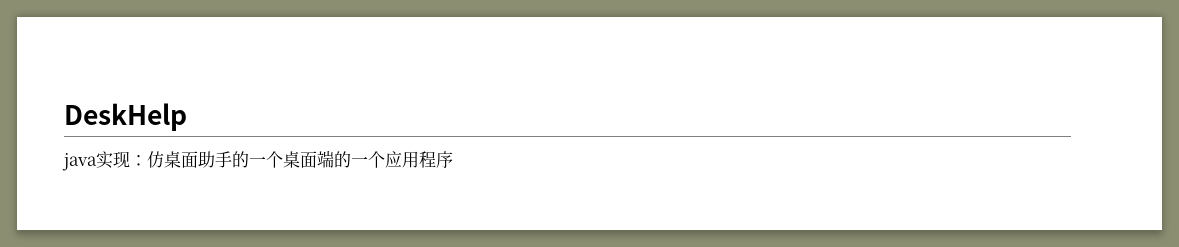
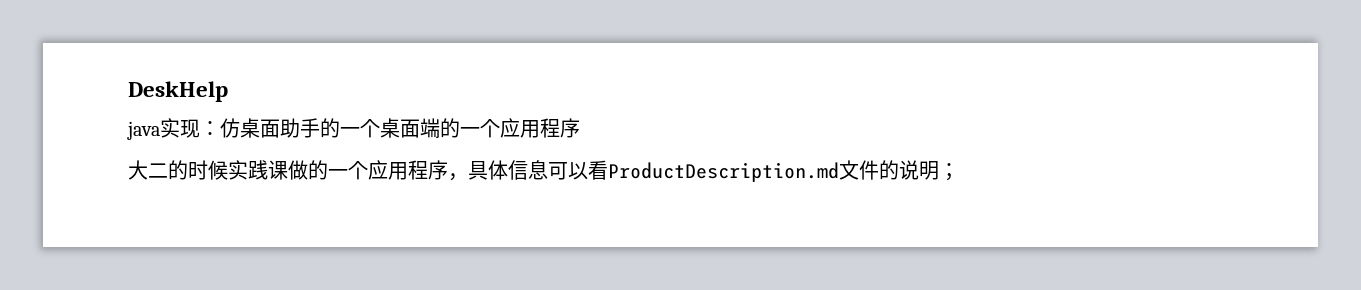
(453, 159) none -> [128,160,959,182] // 大二的时候实践课做的一个应用程序，具体信息可以看ProductDescription.md文件的说明；

